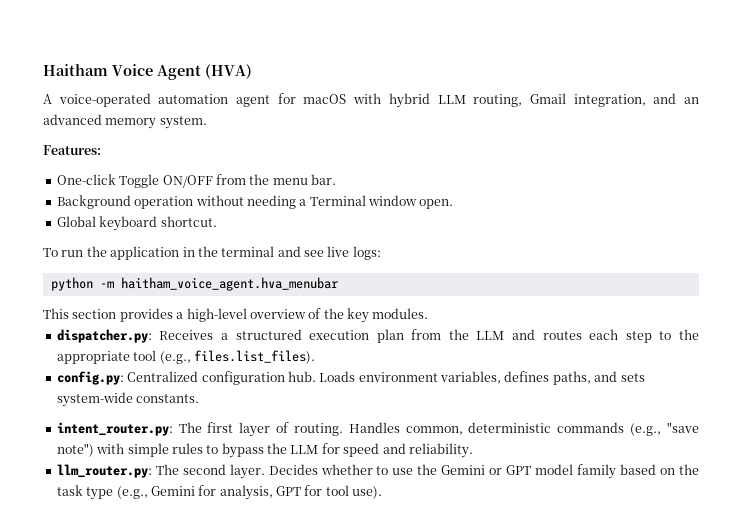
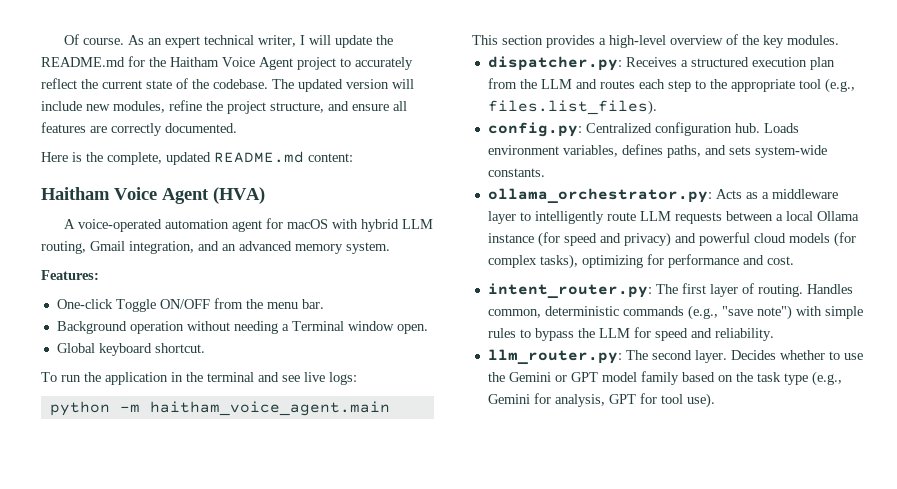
(43, 70) none -> [64,34,394,48] [41,56,413,70] [41,78,414,92] [41,100,407,114] [41,122,237,136] [41,151,353,165] Of course. As an expert technical writer, I will update the README.md for the Haitham Voice Agent project to accurately reflect the current state of the codebase. The updated version will include new modules, refine the project structure, and ensure all features are correctly documented. // Here is the complete, updated README.md content: //
[120,277,338,291] haitham_voice_agent.hva_menubar -> [149,401,390,416] haitham_voice_agent.main
(200, 398) none -> [487,188,838,204] [487,211,859,224] [487,232,856,247] [487,254,794,269] // ollama_orchestrator.py: Acts as a middleware layer to intelligently route LLM requests between a local Ollama instance (for speed and privacy) and powerful cloud models (for complex tasks), optimizing for performance and cost.

